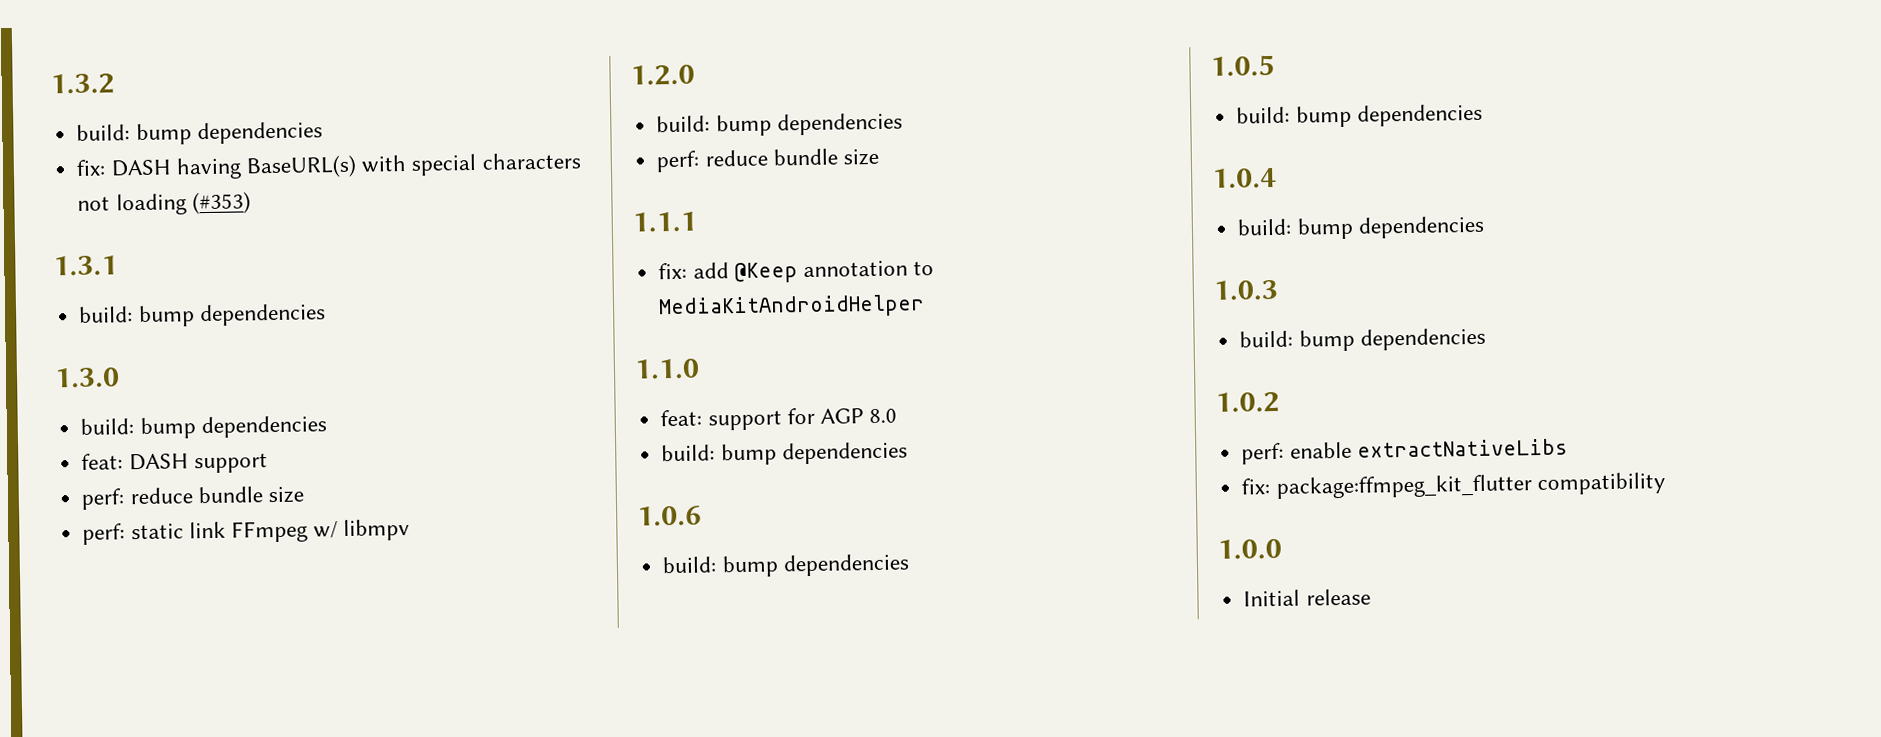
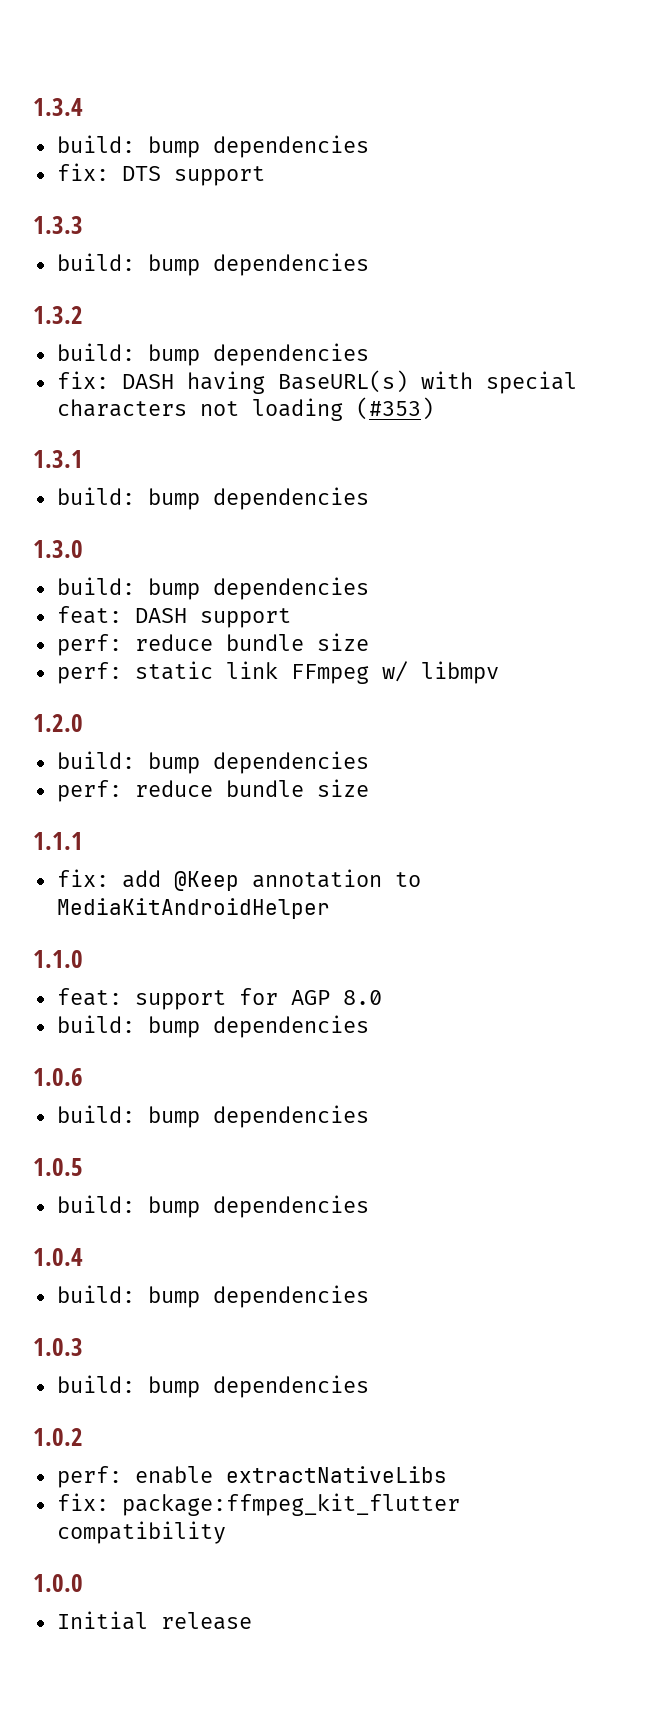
(50, 84) none -> [33,98,83,116] [56,135,369,158] [56,163,265,186] [33,216,83,234] [56,253,369,276] 1.3.4 // build: bump dependencies // fix: DTS support // 1.3.3 // build: bump dependencies //

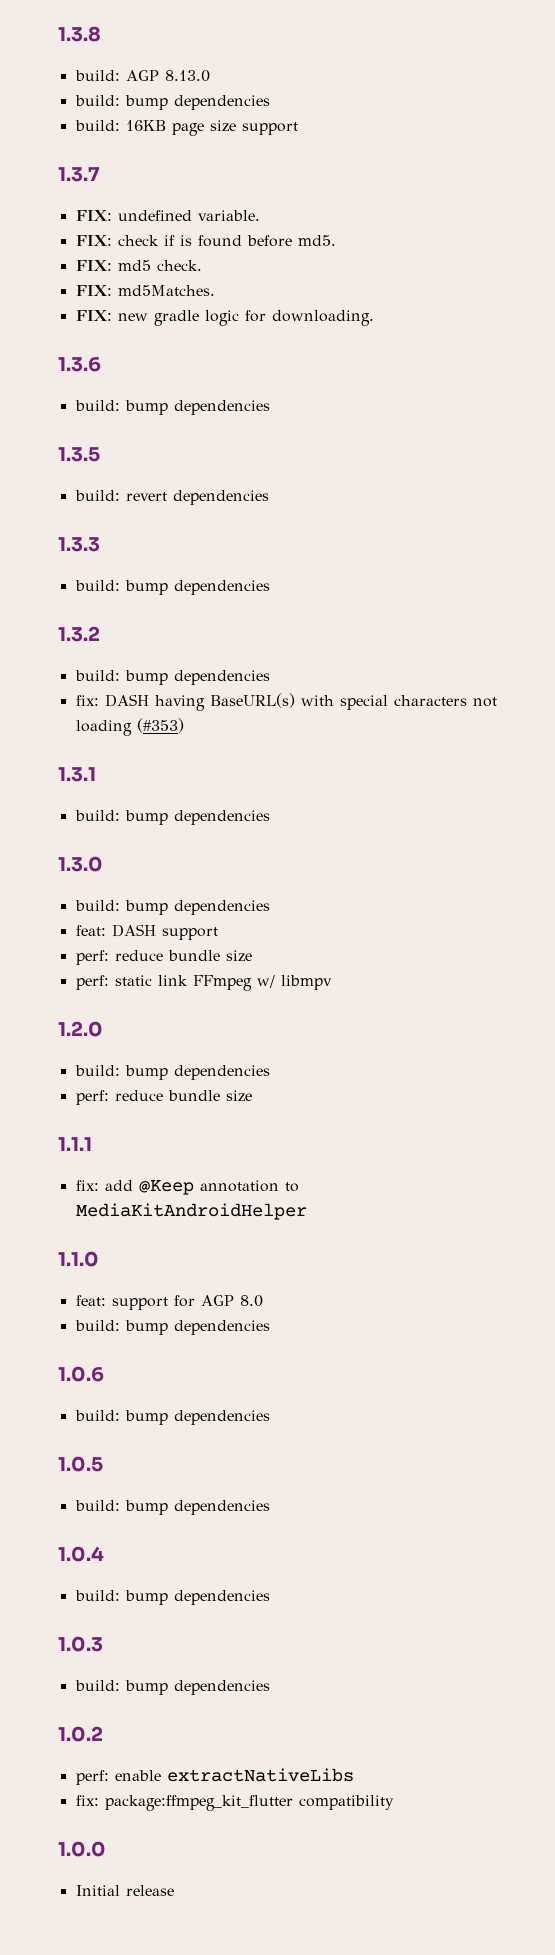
[33,98,83,116] [56,135,369,158] [56,163,265,186] 1.3.4 // build: bump dependencies // fix: DTS support -> [58,26,101,42] [74,70,210,82] [74,95,270,110] [74,120,298,136] [58,167,100,182] [75,210,260,221] [75,235,336,247] [75,260,202,271] [75,285,215,296] [75,310,374,326] [58,357,101,372] [74,400,270,415] [58,447,100,462] [74,490,269,505] 1.3.8 // build: AGP 8.13.0 // build: bump dependencies // build: 16KB page size support // 1.3.7 // FIX: undefined variable. // FIX: check if is found before md5. // FIX: md5 check. // FIX: md5Matches. // FIX: new gradle logic for downloading. // 1.3.6 // build: bump dependencies // 1.3.5 // build: revert dependencies

